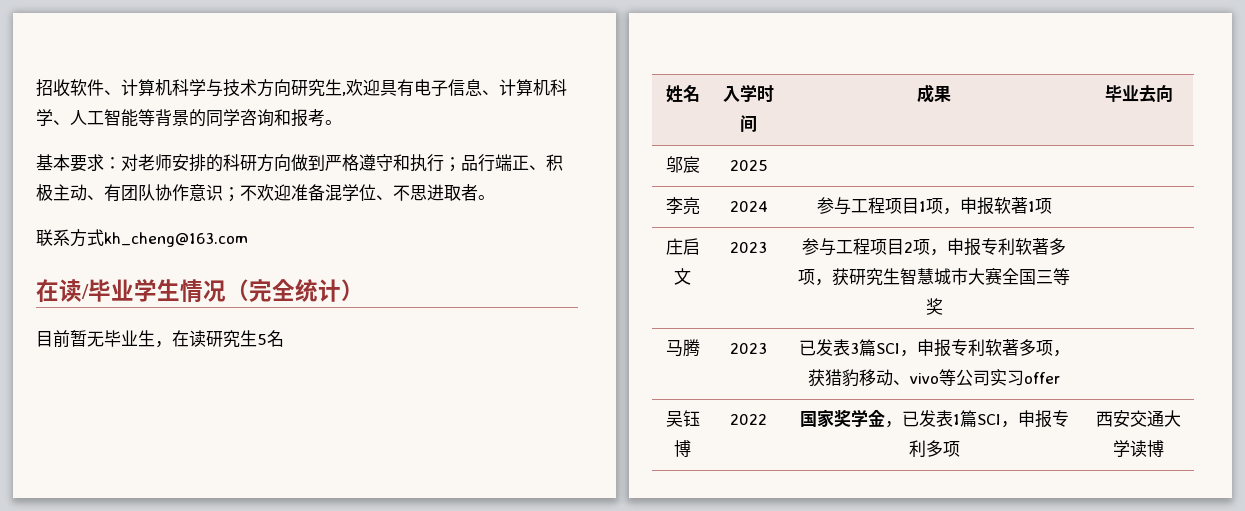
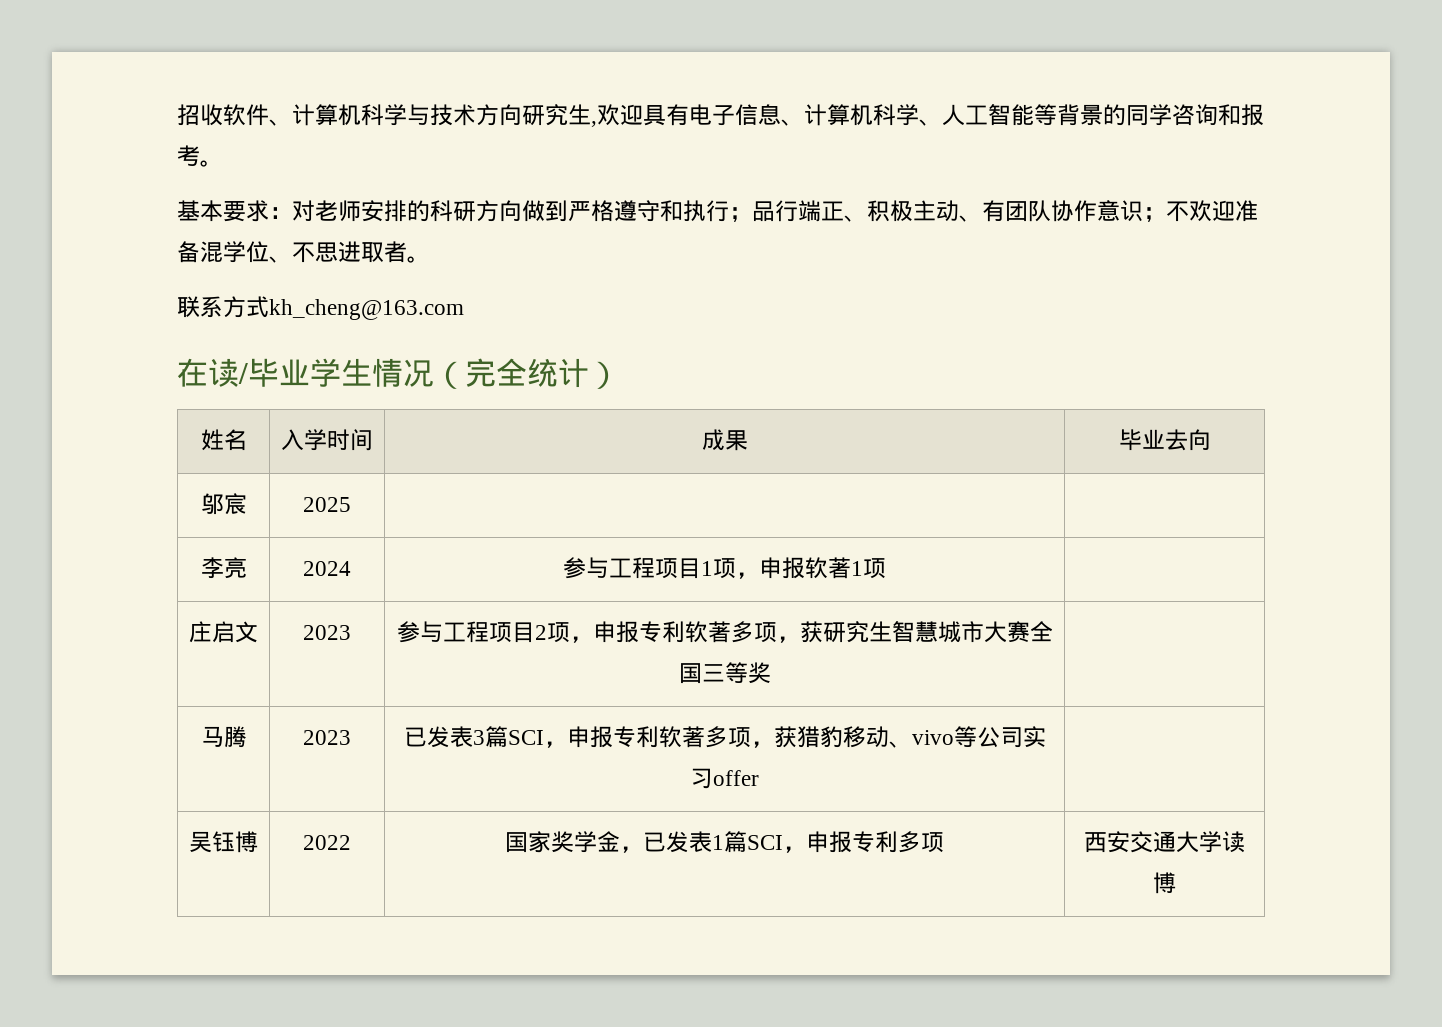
[36,330,284,348] // 目前暂无毕业生，在读研究生5名 -> (620, 375) none

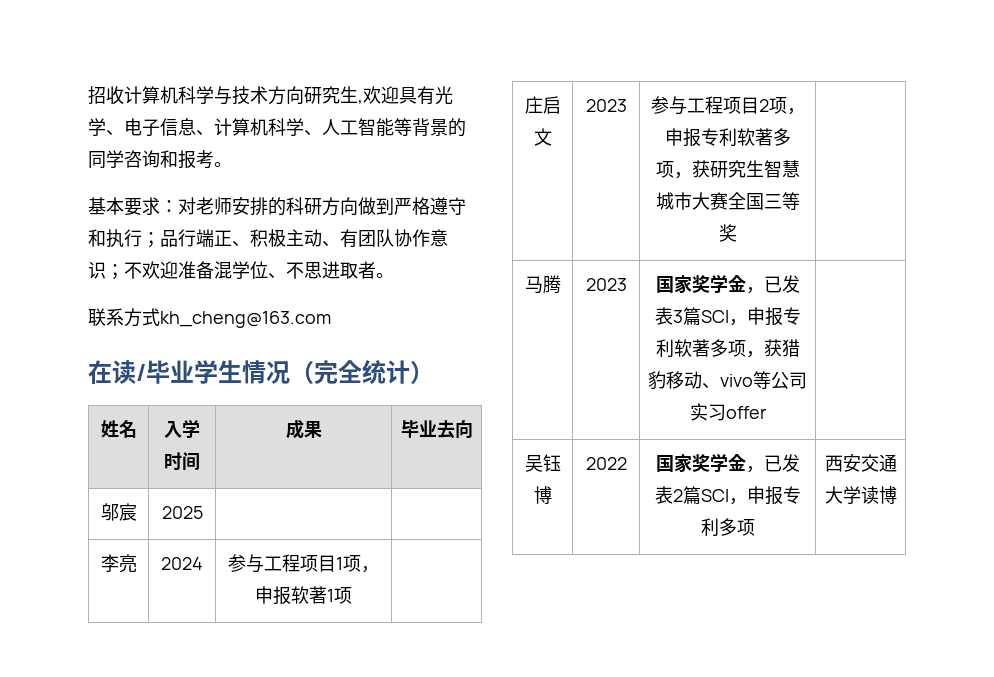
[223,104,292,126] 软件、 -> (124, 95) none
(689, 115) none -> [435,86,453,105] [88,118,124,136] 光学、
(351, 737) none -> [655,274,764,294] 国家奖学金，
[712,835,724,850] 1 -> [672,489,683,502] 2

